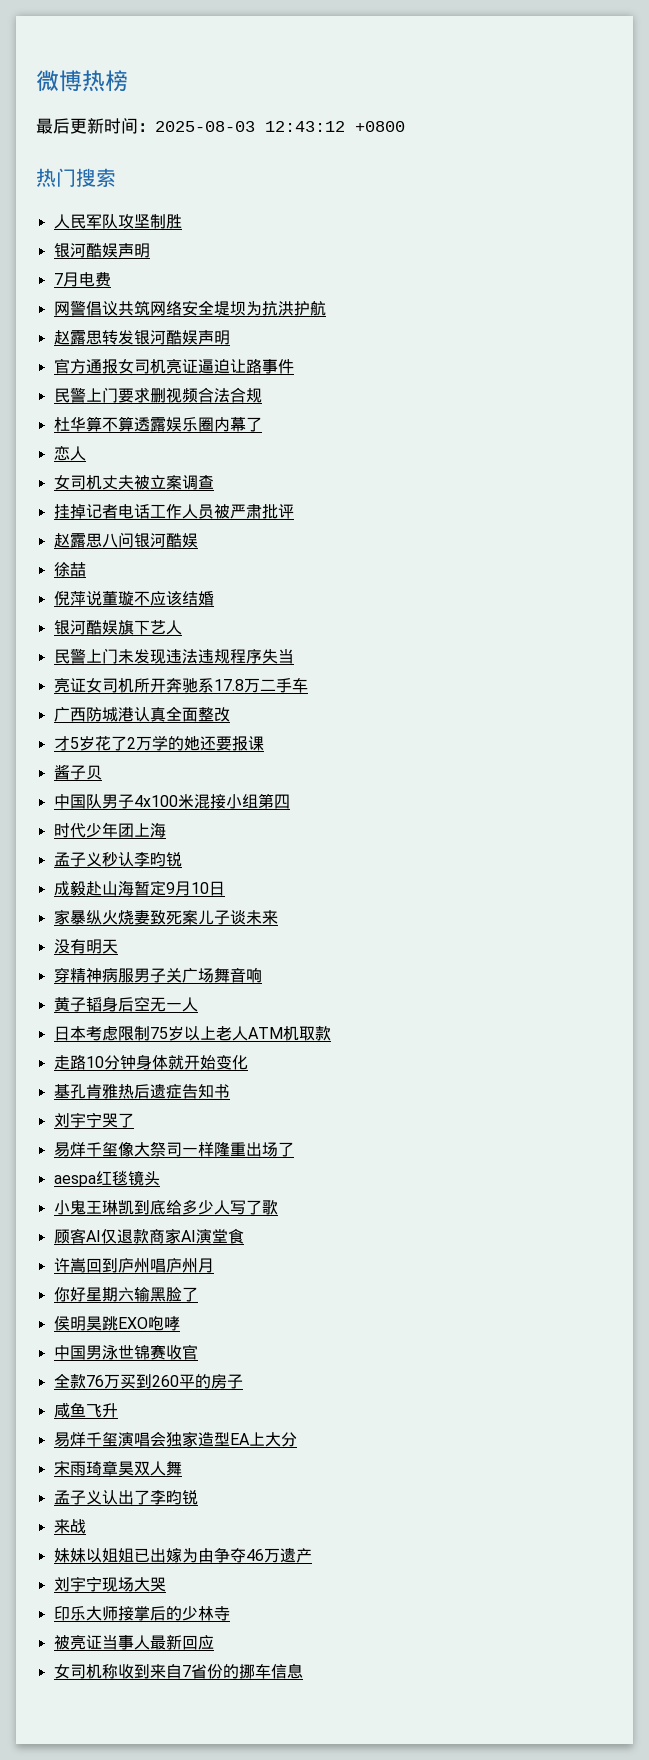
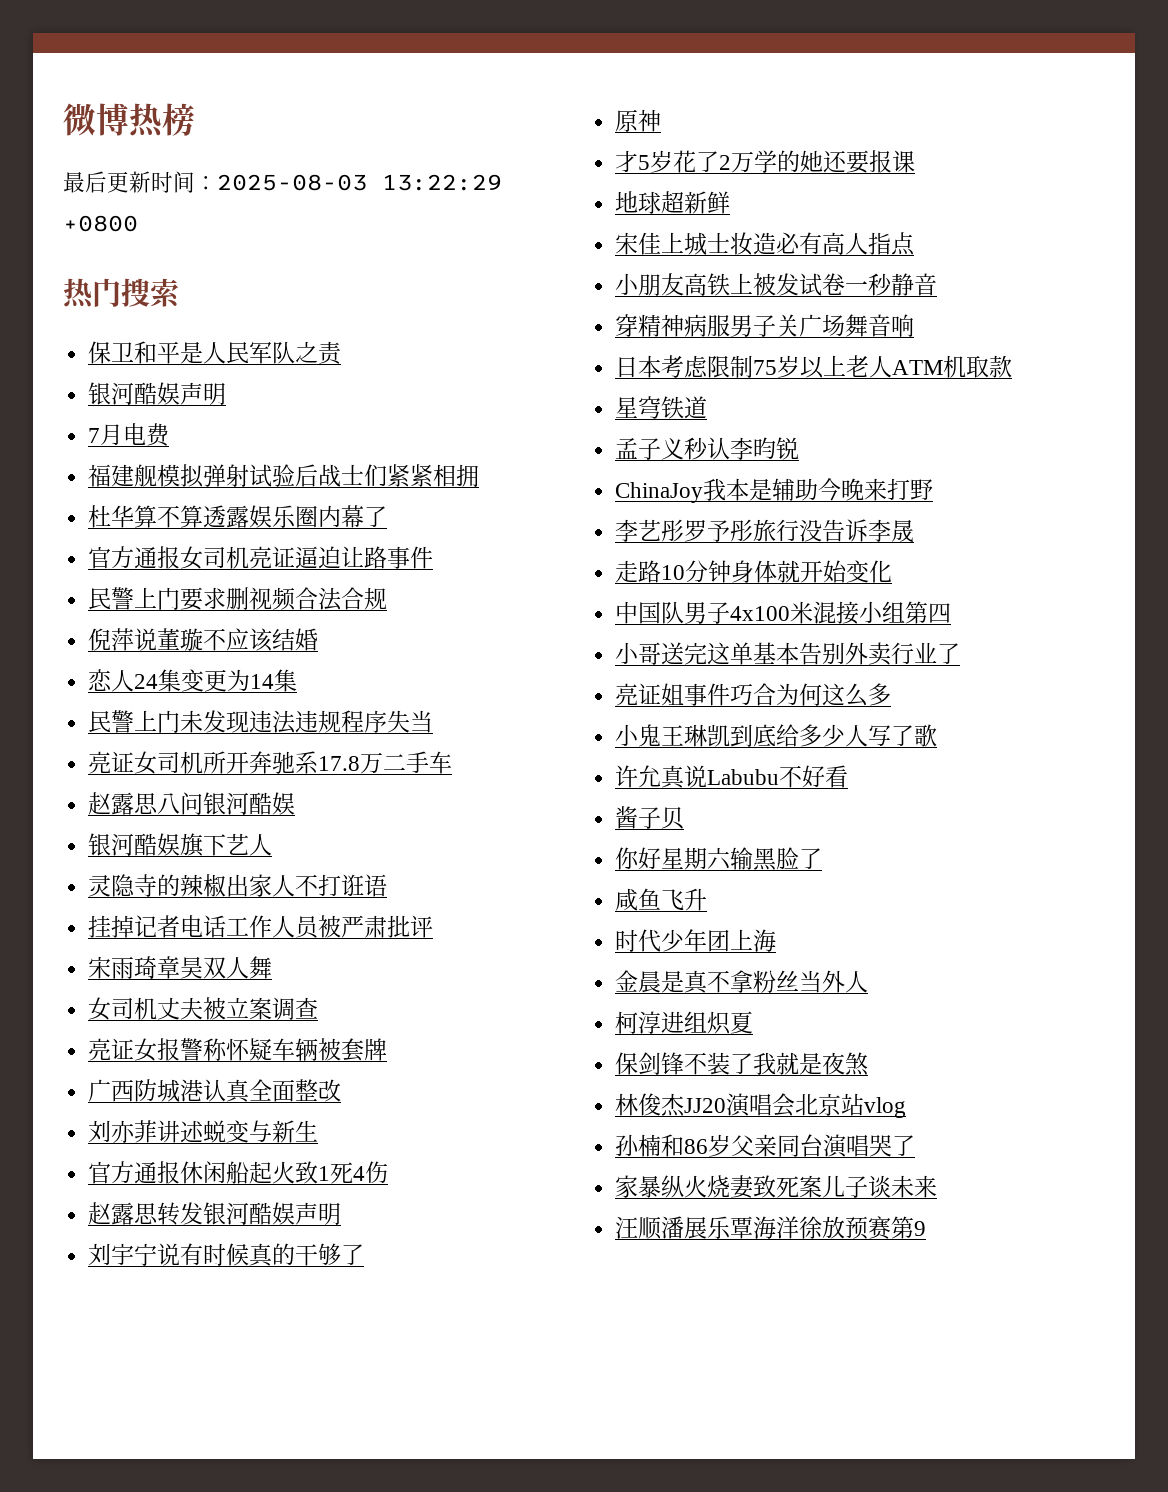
[265,121,345,132] 12:43:12 -> [382,174,502,191] 13:22:29
[53,214,182,229] 人民军队攻坚制胜 -> [88,341,344,365] 保卫和平是人民军队之责
[53,300,326,316] [53,330,230,345] 网警倡议共筑网络安全堤坝为抗洪护航 // 赵露思转发银河酷娱声明 -> [88,464,480,488] [88,505,388,528] 福建舰模拟弹射试验后战士们紧紧相拥 // 杜华算不算透露娱乐圈内幕了
[53,416,262,432] [53,445,86,461] [53,475,214,490] [53,504,294,519] [53,532,198,548] [53,562,86,577] // 杜华算不算透露娱乐圈内幕了 // 恋人 // 女司机丈夫被立案调查 // 挂掉记者电话工作人员被严肃批评 // 赵露思八问银河酷娱 // 徐喆 -> (388, 598) none
[53,620,182,635] 银河酷娱旗下艺人 -> [88,669,298,692] 恋人24集变更为14集
(308, 685) none -> [88,792,296,815] [88,833,273,857] [88,874,388,897] [88,915,434,939] [88,956,273,979] [88,997,319,1021] [88,1038,388,1062] // 赵露思八问银河酷娱 // 银河酷娱旗下艺人 // 灵隐寺的辣椒出家人不打诳语 // 挂掉记者电话工作人员被严肃批评 // 宋雨琦章昊双人舞 // 女司机丈夫被立案调查 // 亮证女报警称怀疑车辆被套牌
(230, 714) none -> [88,1120,319,1143] [88,1161,389,1184] [88,1202,342,1226] [88,1243,365,1267] [615,109,662,132] // 刘亦菲讲述蜕变与新生 // 官方通报休闲船起火致1死4伤 // 赵露思转发银河酷娱声明 // 刘宇宁说有时候真的干够了 // 原神
[53,764,102,780] [53,793,290,809] [53,822,166,838] [53,852,182,867] [53,880,225,896] [53,909,278,925] [53,939,118,954] 酱子贝 // 中国队男子4x100米混接小组第四 // 时代少年团上海 // 孟子义秒认李昀锐 // 成毅赴山海暂定9月10日 // 家暴纵火烧妻致死案儿子谈未来 // 没有明天 -> [615,191,731,214] [615,232,916,256] [615,273,938,296] 地球超新鲜 // 宋佳上城士妆造必有高人指点 // 小朋友高铁上被发试卷一秒静音
[53,996,198,1012] // 黄子韬身后空无一人 -> (915, 325) none
(331, 1033) none -> [615,396,708,419] [615,437,800,460] [615,478,934,503] [615,519,915,543] // 星穹铁道 // 孟子义秒认李昀锐 // ChinaJoy我本是辅助今晚来打野 // 李艺彤罗予彤旅行没告诉李晟
[53,1083,230,1099] [53,1112,134,1128] [53,1142,294,1157] [53,1170,160,1187] 基孔肯雅热后遗症告知书 // 刘宇宁哭了 // 易烊千玺像大祭司一样隆重出场了 // aespa红毯镜头 -> [615,601,952,624] [615,642,961,666] [615,683,892,707] 中国队男子4x100米混接小组第四 // 小哥送完这单基本告别外卖行业了 // 亮证姐事件巧合为何这么多
[53,1228,244,1244] [53,1258,214,1273] 顾客AI仅退款商家AI演堂食 // 许嵩回到庐州唱庐州月 -> [615,765,849,789] [615,806,685,830] 许允真说Labubu不好看 // 酱子贝
[53,1316,180,1331] [53,1344,198,1360] [53,1373,243,1389] [53,1402,118,1418] [53,1431,297,1447] [53,1460,182,1476] [53,1490,198,1505] [53,1519,86,1534] [53,1547,312,1563] [53,1576,166,1592] [53,1606,230,1621] [53,1634,214,1650] [53,1663,303,1679] 侯明昊跳EXO咆哮 // 中国男泳世锦赛收官 // 全款76万买到260平的房子 // 咸鱼飞升 // 易烊千玺演唱会独家造型EA上大分 // 宋雨琦章昊双人舞 // 孟子义认出了李昀锐 // 来战 // 妹妹以姐姐已出嫁为由争夺46万遗产 // 刘宇宁现场大哭 // 印乐大师接掌后的少林寺 // 被亮证当事人最新回应 // 女司机称收到来自7省份的挪车信息 -> [615,888,708,911] [615,929,777,952] [615,970,869,994] [615,1011,754,1035] [615,1052,870,1076] [615,1093,907,1118] [615,1134,916,1158] [615,1175,938,1199] [615,1216,927,1240] 咸鱼飞升 // 时代少年团上海 // 金晨是真不拿粉丝当外人 // 柯淳进组炽夏 // 保剑锋不装了我就是夜煞 // 林俊杰JJ20演唱会北京站vlog // 孙楠和86岁父亲同台演唱哭了 // 家暴纵火烧妻致死案儿子谈未来 // 汪顺潘展乐覃海洋徐放预赛第9

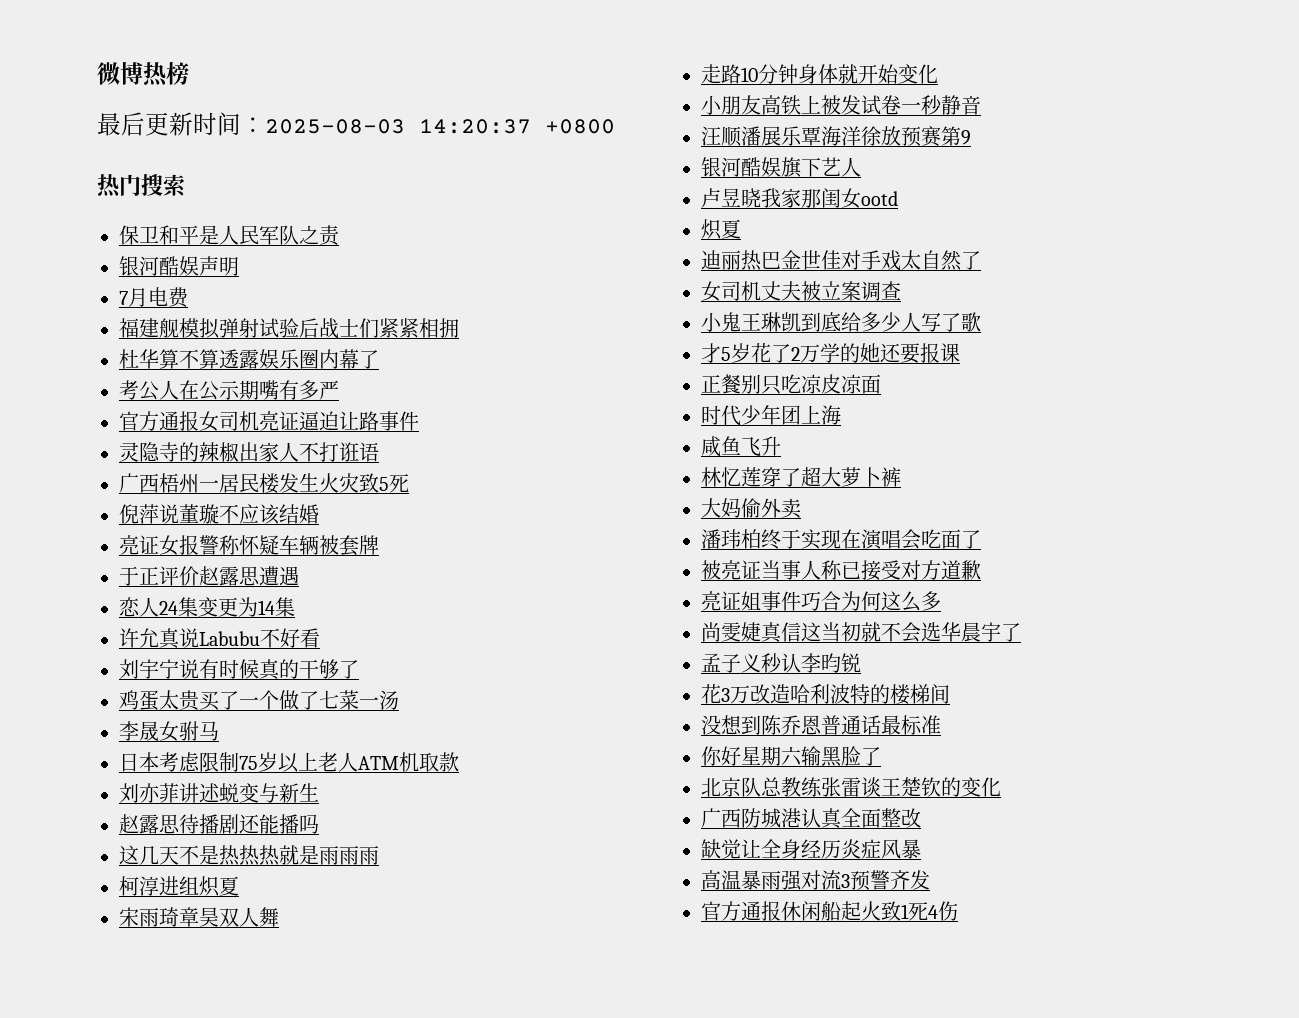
[382,174,502,191] 13:22:29 -> [419,118,531,134] 14:20:37
(388, 516) none -> [119,380,339,401] // 考公人在公示期嘴有多严
[88,587,388,611] [88,628,319,652] [88,669,298,692] [88,710,434,734] [88,751,453,775] [88,792,296,815] [88,833,273,857] // 民警上门要求删视频合法合规 // 倪萍说董璇不应该结婚 // 恋人24集变更为14集 // 民警上门未发现违法违规程序失当 // 亮证女司机所开奔驰系17.8万二手车 // 赵露思八问银河酷娱 // 银河酷娱旗下艺人 -> (419, 421) none
[88,915,434,939] [88,956,273,979] [88,997,319,1021] 挂掉记者电话工作人员被严肃批评 // 宋雨琦章昊双人舞 // 女司机丈夫被立案调查 -> [119,473,409,494] [119,504,319,525] 广西梧州一居民楼发生火灾致5死 // 倪萍说董璇不应该结婚
[88,1079,342,1103] [88,1120,319,1143] [88,1161,389,1184] [88,1202,342,1226] 广西防城港认真全面整改 // 刘亦菲讲述蜕变与新生 // 官方通报休闲船起火致1死4伤 // 赵露思转发银河酷娱声明 -> [119,566,299,586] [119,597,295,617] [119,628,320,649] 于正评价赵露思遭遇 // 恋人24集变更为14集 // 许允真说Labubu不好看
[615,109,662,132] [615,150,916,174] [615,191,731,214] [615,232,916,256] [615,273,938,296] [615,314,915,337] 原神 // 才5岁花了2万学的她还要报课 // 地球超新鲜 // 宋佳上城士妆造必有高人指点 // 小朋友高铁上被发试卷一秒静音 // 穿精神病服男子关广场舞音响 -> [119,690,399,711] [119,721,219,742] 鸡蛋太贵买了一个做了七菜一汤 // 李晟女驸马
[615,396,708,419] [615,437,800,460] [615,478,934,503] [615,519,915,543] 星穹铁道 // 孟子义秒认李昀锐 // ChinaJoy我本是辅助今晚来打野 // 李艺彤罗予彤旅行没告诉李晟 -> [119,783,319,803] [119,814,319,834] [119,845,379,866] [119,876,239,897] [119,907,279,927] 刘亦菲讲述蜕变与新生 // 赵露思待播剧还能播吗 // 这几天不是热热热就是雨雨雨 // 柯淳进组炽夏 // 宋雨琦章昊双人舞
[615,601,952,624] [615,642,961,666] [615,683,892,707] 中国队男子4x100米混接小组第四 // 小哥送完这单基本告别外卖行业了 // 亮证姐事件巧合为何这么多 -> [701,95,981,115] [701,126,971,147] [701,157,861,178] [701,188,898,209] [701,219,741,240] [701,250,981,271] [701,281,901,302] 小朋友高铁上被发试卷一秒静音 // 汪顺潘展乐覃海洋徐放预赛第9 // 银河酷娱旗下艺人 // 卢昱晓我家那闺女ootd // 炽夏 // 迪丽热巴金世佳对手戏太自然了 // 女司机丈夫被立案调查
[615,765,849,789] [615,806,685,830] 许允真说Labubu不好看 // 酱子贝 -> [701,343,960,364] [701,374,881,395] [701,405,841,426] [701,436,781,457] [701,467,901,487] [701,498,801,519] [701,529,981,550] [701,560,981,581] [701,591,941,612] [701,622,1021,643] [701,653,861,673] [701,684,950,705] [701,715,941,735] 才5岁花了2万学的她还要报课 // 正餐别只吃凉皮凉面 // 时代少年团上海 // 咸鱼飞升 // 林忆莲穿了超大萝卜裤 // 大妈偷外卖 // 潘玮柏终于实现在演唱会吃面了 // 被亮证当事人称已接受对方道歉 // 亮证姐事件巧合为何这么多 // 尚雯婕真信这当初就不会选华晨宇了 // 孟子义秒认李昀锐 // 花3万改造哈利波特的楼梯间 // 没想到陈乔恩普通话最标准
[615,888,708,911] [615,929,777,952] [615,970,869,994] [615,1011,754,1035] [615,1052,870,1076] [615,1093,907,1118] [615,1134,916,1158] [615,1175,938,1199] [615,1216,927,1240] 咸鱼飞升 // 时代少年团上海 // 金晨是真不拿粉丝当外人 // 柯淳进组炽夏 // 保剑锋不装了我就是夜煞 // 林俊杰JJ20演唱会北京站vlog // 孙楠和86岁父亲同台演唱哭了 // 家暴纵火烧妻致死案儿子谈未来 // 汪顺潘展乐覃海洋徐放预赛第9 -> [701,777,1001,797] [701,808,921,829] [701,839,921,859] [701,870,930,891] [701,901,958,921] 北京队总教练张雷谈王楚钦的变化 // 广西防城港认真全面整改 // 缺觉让全身经历炎症风暴 // 高温暴雨强对流3预警齐发 // 官方通报休闲船起火致1死4伤

